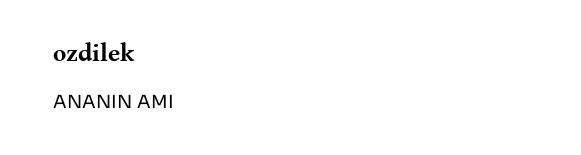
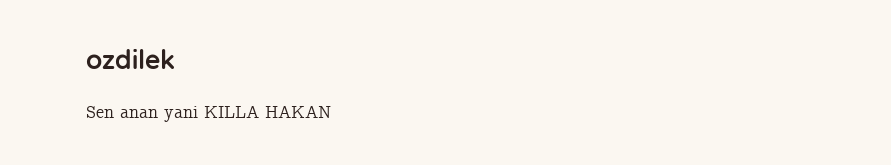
[53,94,174,108] ANANIN AMI -> [86,105,331,122] Sen anan yani KILLA HAKAN

